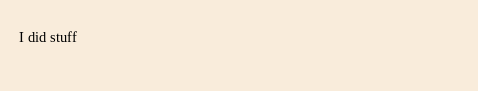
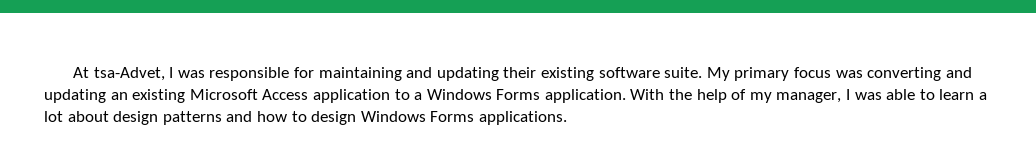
[19,31,77,42] I did stuff -> [73,67,972,81] [44,89,987,103] [44,111,567,125] At tsa-Advet, I was responsible for maintaining and updating their existing software suite. My primary focus was converting and updating an existing Microsoft Access application to a Windows Forms application. With the help of my manager, I was able to learn a lot about design patterns and how to design Windows Forms applications.

